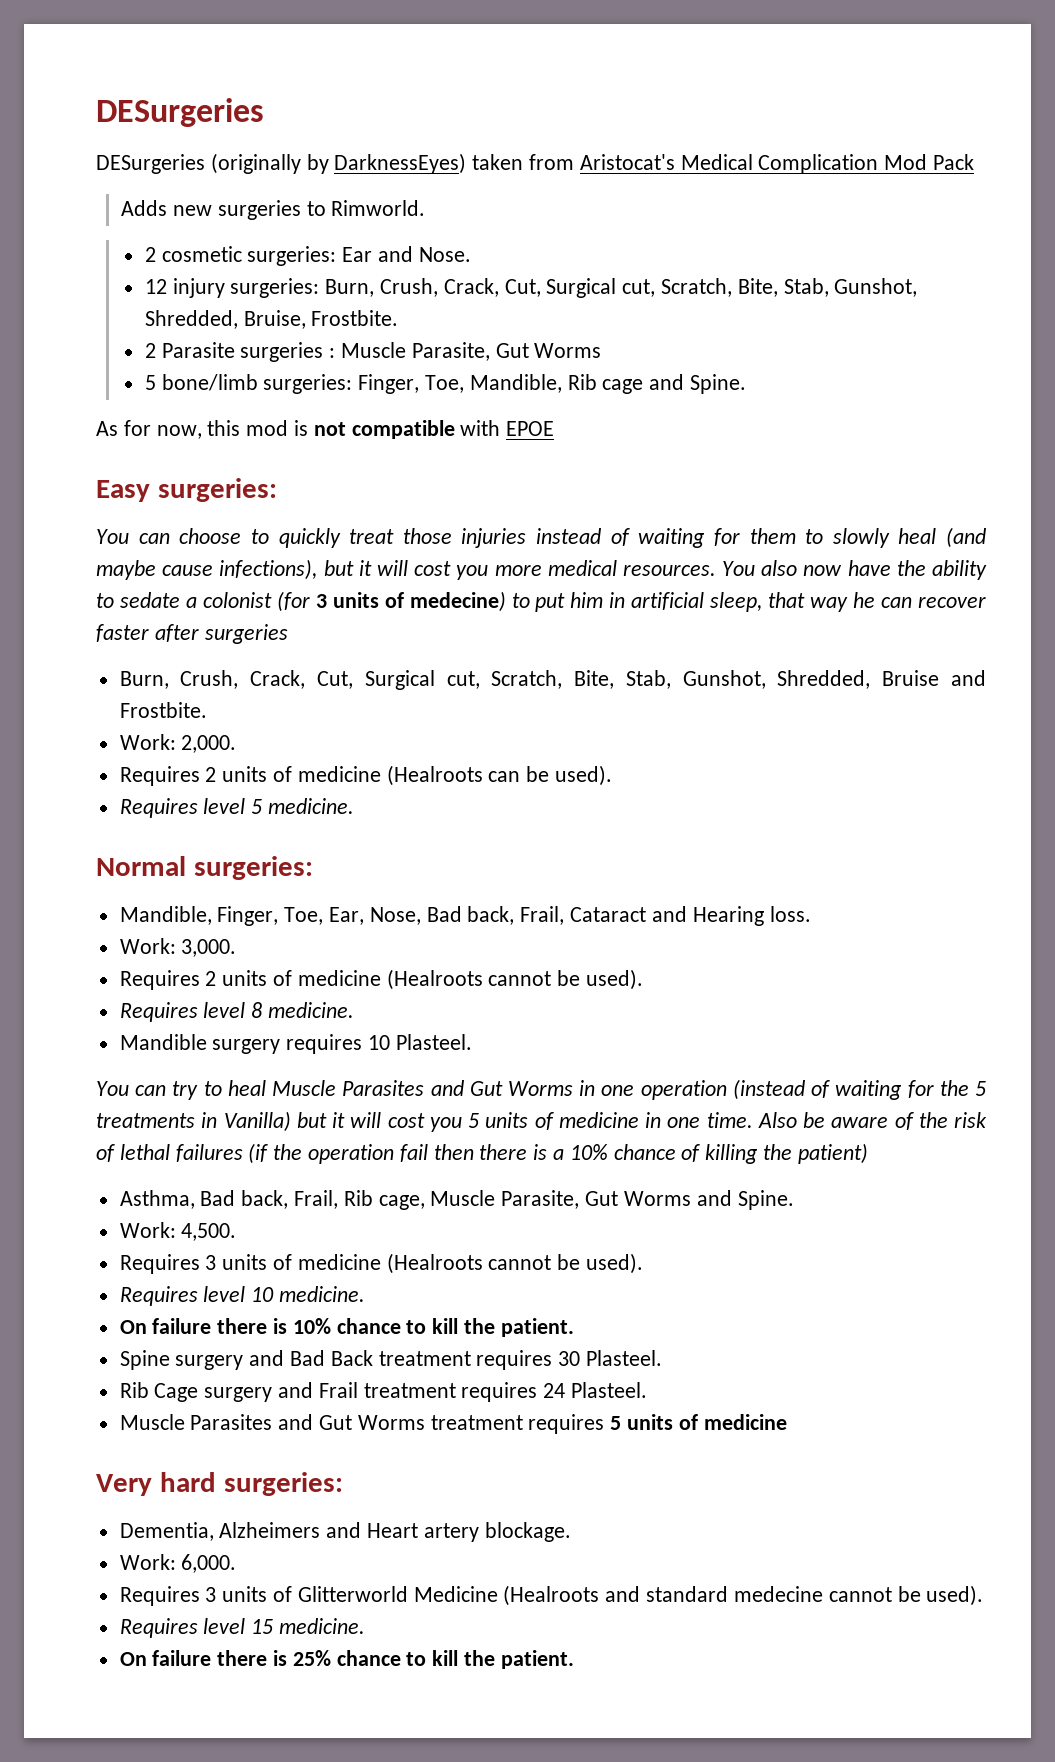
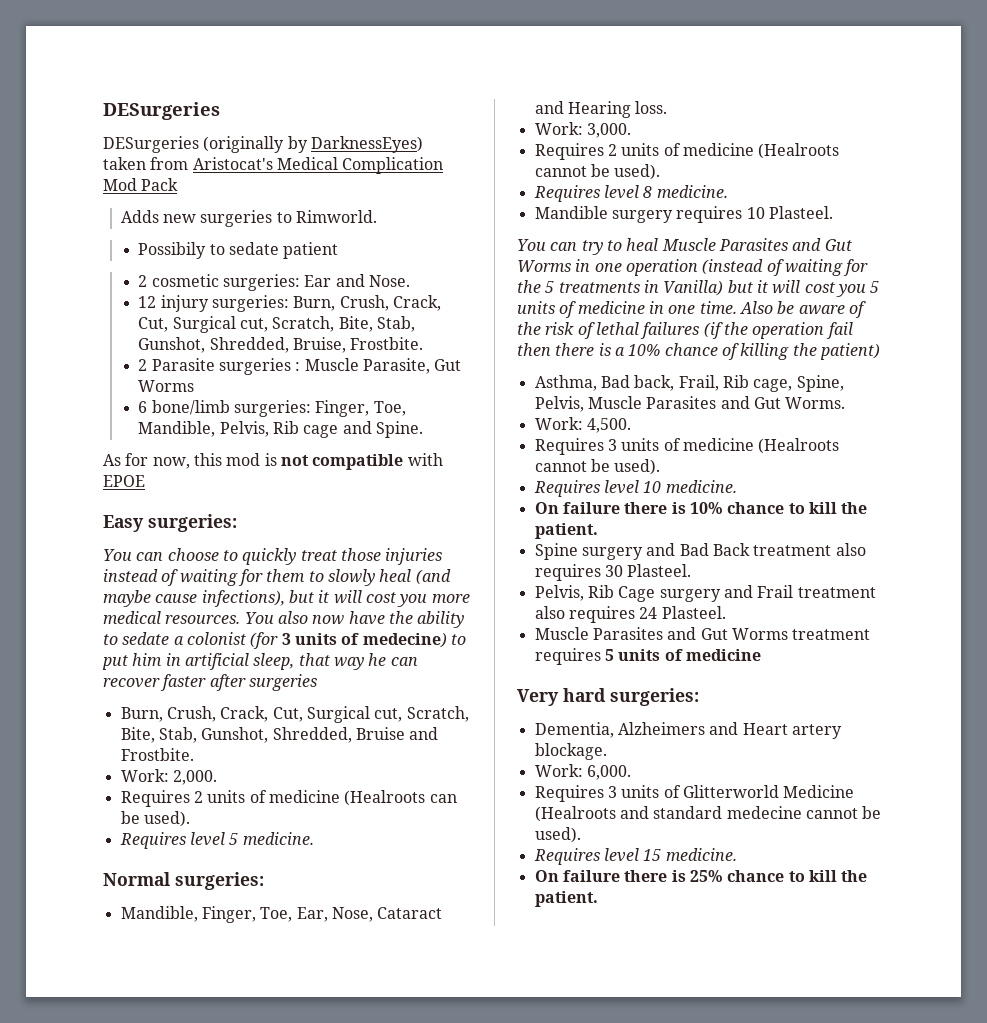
(426, 208) none -> [138,242,339,259] // Possibily to sedate patient
[144,375,156,390] 5 -> [138,401,148,413] 6
(562, 383) none -> [219,421,269,437] Pelvis,
[426,906,565,925] Bad back, Frail, -> (373, 914) none
[430,1190,794,1210] Muscle Parasite, Gut Worms and Spine. -> [796,375,844,392] [534,396,846,412] Spine, Pelvis, Muscle Parasites and Gut Worms.
(471, 1358) none -> [835,543,866,556] also
(663, 1358) none -> [534,585,584,601] Pelvis,
(456, 1390) none -> [534,606,565,619] also

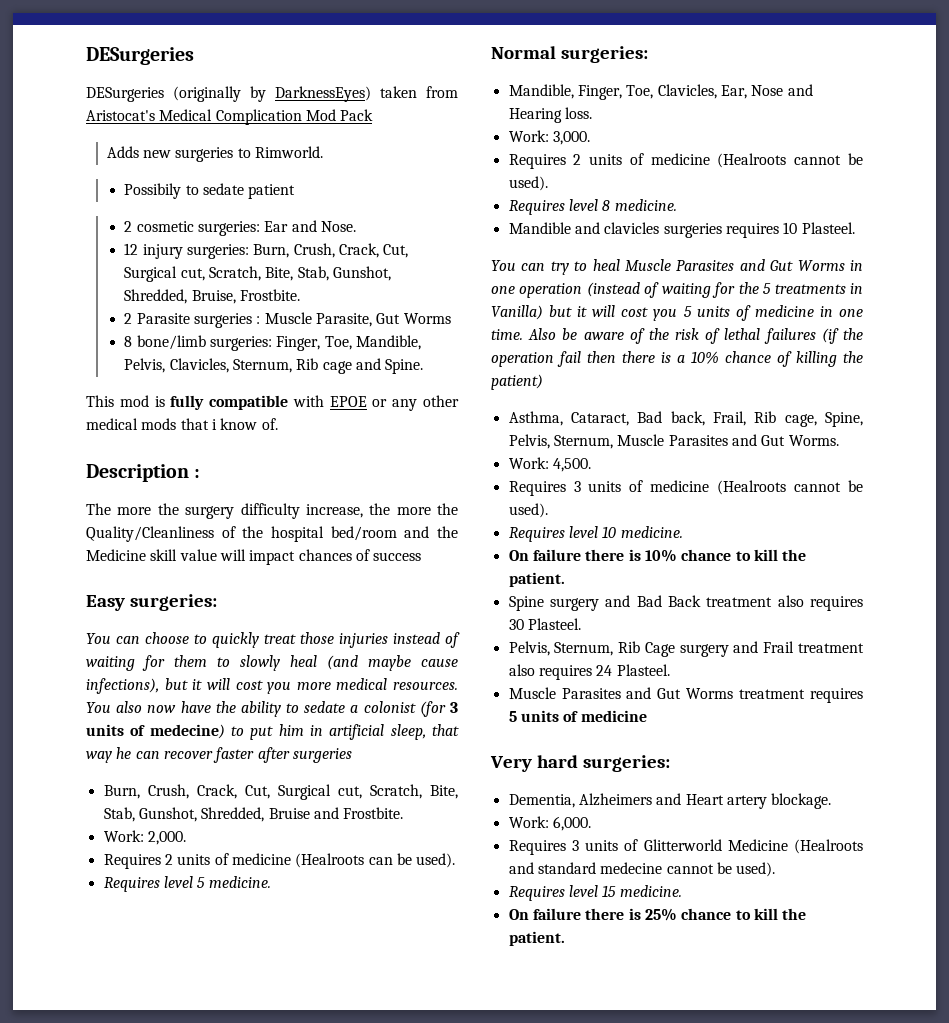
[138,401,148,413] 6 -> [124,336,133,347] 8
(269, 429) none -> [169,358,292,373] Clavicles, Sternum,
[103,453,222,469] As for now, this -> [86,395,114,407] This
[280,455,309,466] not -> [170,395,205,410] fully
(145, 481) none -> [372,395,459,411] [86,418,278,430] [86,464,201,482] [86,503,458,519] [86,526,458,542] [86,549,422,565] or any other medical mods that i know of. // Description : // The more the surgery difficulty increase, the more the Quality/Cleanliness of the hospital bed/room and the Medicine skill value will impact chances of success
[296,907,443,922] Ear, Nose, Cataract -> [657,84,784,99] Clavicles, Ear, Nose
[611,210,673,223] surgery -> [574,222,722,238] and clavicles surgeries
(597, 383) none -> [570,412,629,426] Cataract,
(584, 404) none -> [553,435,613,449] Sternum,
(584, 593) none -> [554,642,614,656] Sternum,

